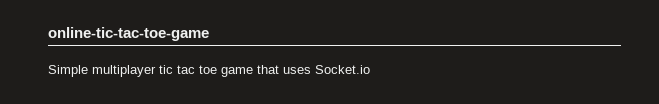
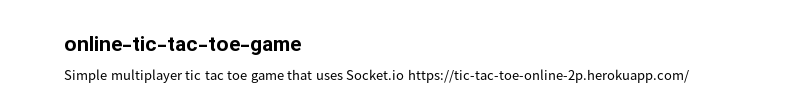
(370, 69) none -> [407,69,689,83] https://tic-tac-toe-online-2p.herokuapp.com/

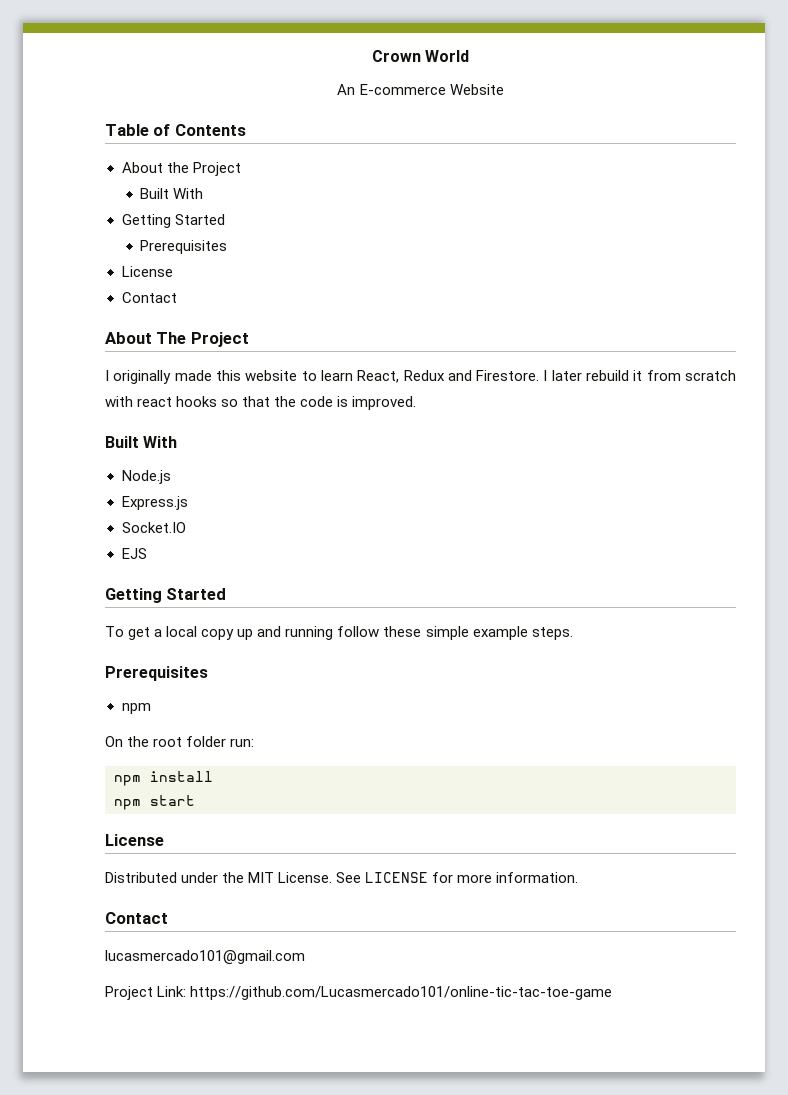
[64,36,301,55] [64,69,689,83] online-tic-tac-toe-game // Simple multiplayer tic tac toe game that uses Socket.io https://tic-tac-toe-online-2p.herokuapp.com/ -> [371,50,470,62] [337,84,504,95] [105,124,246,136] [121,162,241,176] [140,188,204,199] [121,214,225,228] [140,240,228,254] [121,266,173,277] [121,292,177,303] [105,332,249,347] [105,370,736,384] [105,396,417,410] [105,436,178,448] [121,470,171,484] [121,496,188,510] [121,522,186,533] [121,548,147,559] [105,588,227,603] [105,626,573,640] [105,666,208,681] [121,703,151,714] [105,736,255,747] [114,771,213,786] [114,795,195,810] [105,834,164,846] [105,872,579,883] [105,912,168,924] [105,950,305,964] [105,986,613,1000] Crown World // An E-commerce Website // Table of Contents // About the Project // Built With // Getting Started // Prerequisites // License // Contact // About The Project // I originally made this website to learn React, Redux and Firestore. I later rebuild it from scratch with react hooks so that the code is improved. // Built With // Node.js // Express.js // Socket.IO // EJS // Getting Started // To get a local copy up and running follow these simple example steps. // Prerequisites // npm // On the root folder run: // npm install // npm start // License // Distributed under the MIT License. See LICENSE for more information. // Contact // lucasmercado101@gmail.com // Project Link: https://github.com/Lucasmercado101/online-tic-tac-toe-game

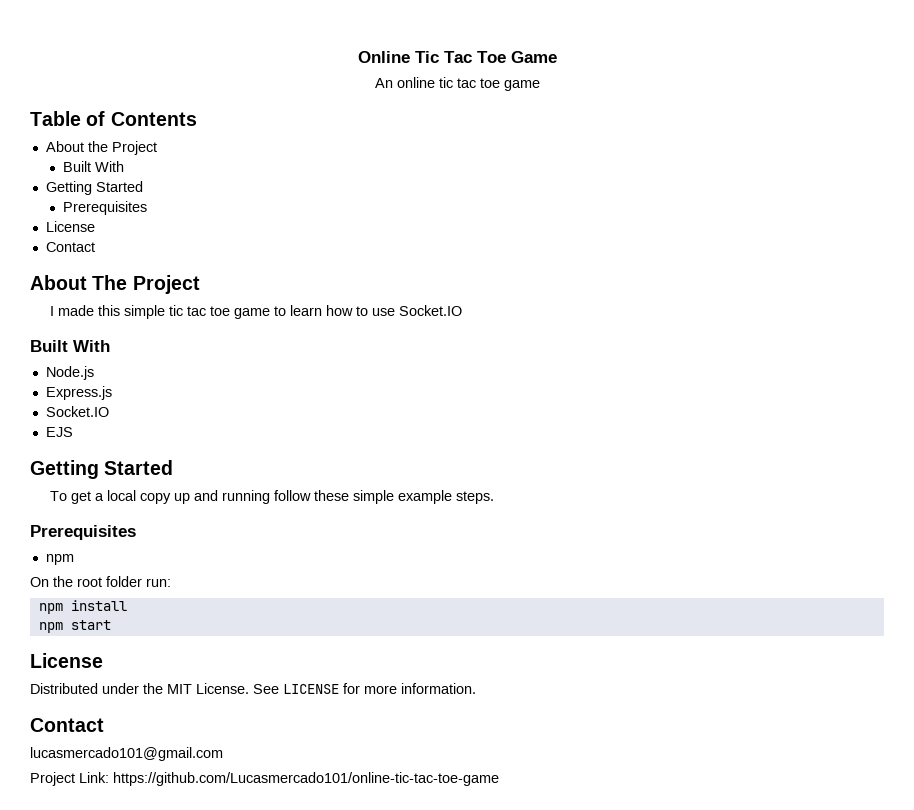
[371,50,470,62] [337,84,504,95] Crown World // An E-commerce Website -> [357,51,557,63] [374,77,540,91] Online Tic Tac Toe Game // An online tic tac toe game
[113,370,172,384] originally -> (54, 311) none
[245,370,736,383] [105,396,417,410] website to learn React, Redux and Firestore. I later rebuild it from scratch with react hooks so that the code is improved. -> [123,305,462,319] simple tic tac toe game to learn how to use Socket.IO

